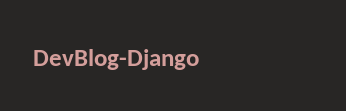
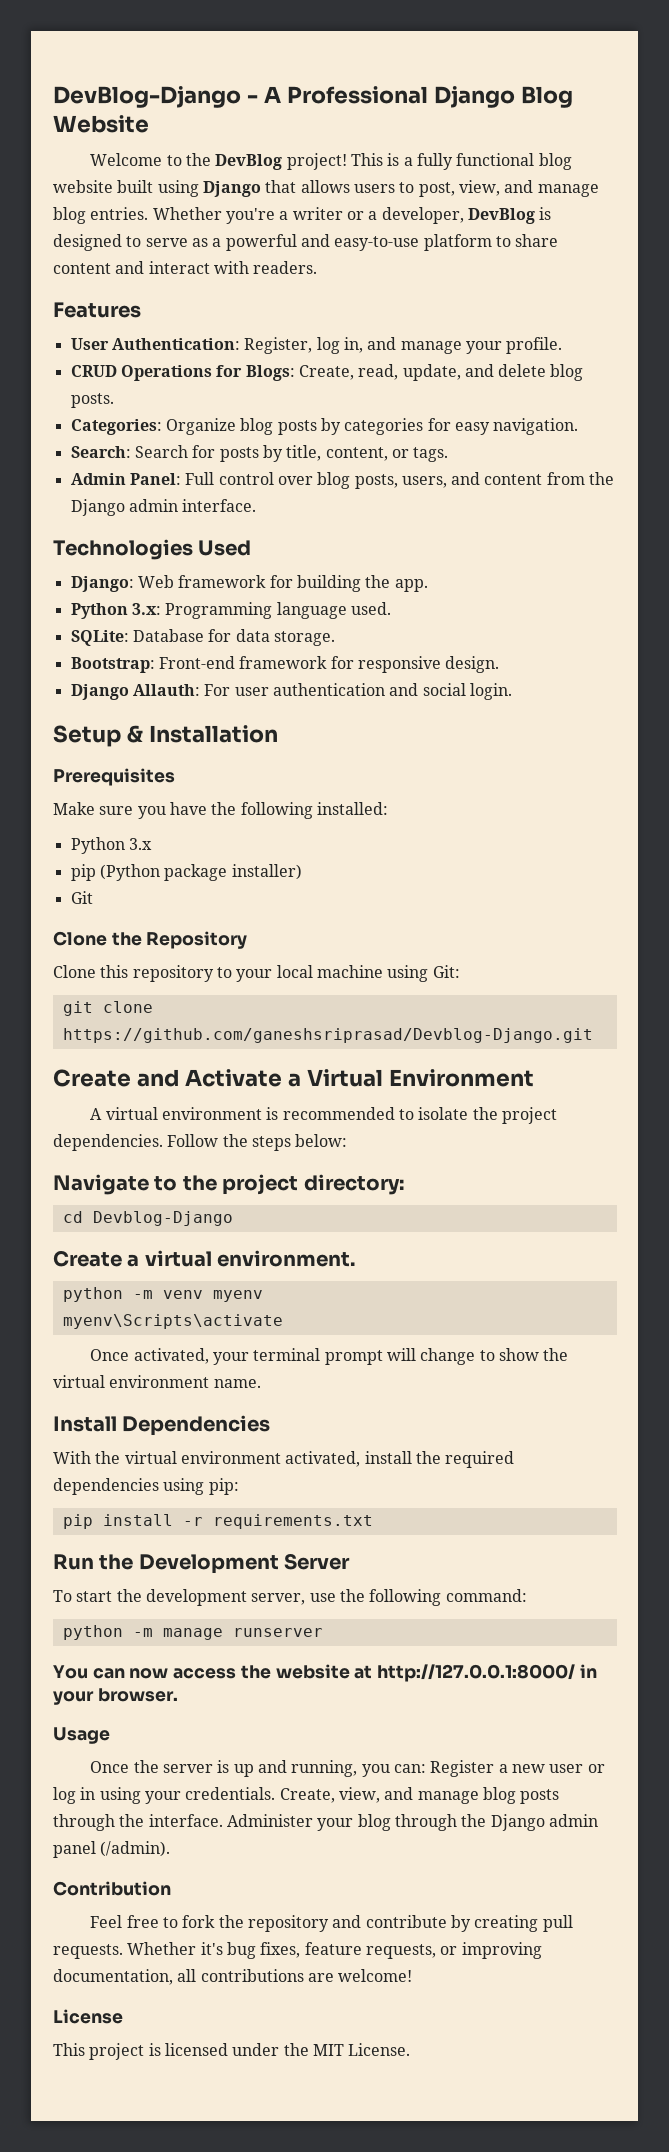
(199, 59) none -> [246,86,573,108] [53,115,149,133] [90,153,572,170] [53,180,599,197] [53,207,552,224] [53,234,559,251] [53,261,318,274] [53,302,141,318] [70,337,563,354] [70,364,584,381] [70,393,114,408] [70,418,579,435] [70,445,449,462] [70,472,615,489] [70,499,257,516] [53,539,252,560] [70,575,428,592] [70,602,391,619] [70,629,335,646] [70,656,500,673] [70,683,512,700] [53,725,278,747] [53,768,175,786] [53,802,388,819] [70,837,152,854] [70,864,302,881] [70,891,93,904] [53,931,248,949] [53,965,460,982] [62,1001,153,1016] [62,1028,593,1043] [53,1069,534,1087] [90,1107,557,1124] [53,1134,348,1151] [53,1174,404,1195] [62,1211,233,1226] [53,1250,356,1267] [62,1287,263,1302] [62,1314,283,1329] [90,1348,569,1365] [53,1375,261,1388] [53,1415,271,1436] [53,1451,515,1468] [53,1478,239,1495] [62,1514,373,1529] [53,1553,351,1574] [53,1589,527,1606] [62,1625,323,1640] [53,1664,597,1682] [53,1688,178,1705] [53,1727,110,1744] [90,1760,605,1777] [53,1787,560,1804] [53,1814,598,1831] [53,1841,171,1858] [53,1881,171,1896] [90,1915,573,1932] [53,1942,542,1959] [53,1969,413,1985] [53,2009,123,2024] [53,2043,411,2060] - A Professional Django Blog Website // Welcome to the DevBlog project! This is a fully functional blog website built using Django that allows users to post, view, and manage blog entries. Whether you're a writer or a developer, DevBlog is designed to serve as a powerful and easy-to-use platform to share content and interact with readers. // Features // User Authentication: Register, log in, and manage your profile. // CRUD Operations for Blogs: Create, read, update, and delete blog posts. // Categories: Organize blog posts by categories for easy navigation. // Search: Search for posts by title, content, or tags. // Admin Panel: Full control over blog posts, users, and content from the Django admin interface. // Technologies Used // Django: Web framework for building the app. // Python 3.x: Programming language used. // SQLite: Database for data storage. // Bootstrap: Front-end framework for responsive design. // Django Allauth: For user authentication and social login. // Setup & Installation // Prerequisites // Make sure you have the following installed: // Python 3.x // pip (Python package installer) // Git // Clone the Repository // Clone this repository to your local machine using Git: // git clone https://github.com/ganeshsriprasad/Devblog-Django.git // Create and Activate a Virtual Environment // A virtual environment is recommended to isolate the project dependencies. Follow the steps below: // Navigate to the project directory: // cd Devblog-Django // Create a virtual environment. // python -m venv myenv // myenv\Scripts\activate // Once activated, your terminal prompt will change to show the virtual environment name. // Install Dependencies // With the virtual environment activated, install the required dependencies using pip: // pip install -r requirements.txt // Run the Development Server // To start the development server, use the following command: // python -m manage runserver // You can now access the website at http://127.0.0.1:8000/ in your browser. // Usage // Once the server is up and running, you can: Register a new user or log in using your credentials. Create, view, and manage blog posts through the interface. Administer your blog through the Django admin panel (/admin). // Contribution // Feel free to fork the repository and contribute by creating pull requests. Whether it's bug fixes, feature requests, or improving documentation, all contributions are welcome! // License // This project is licensed under the MIT License.

